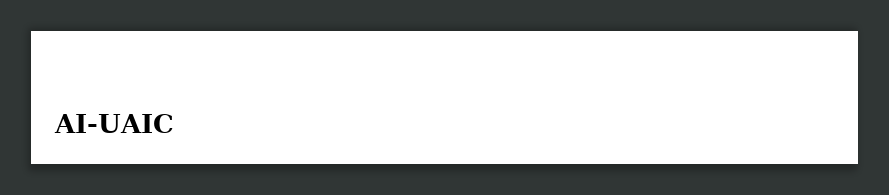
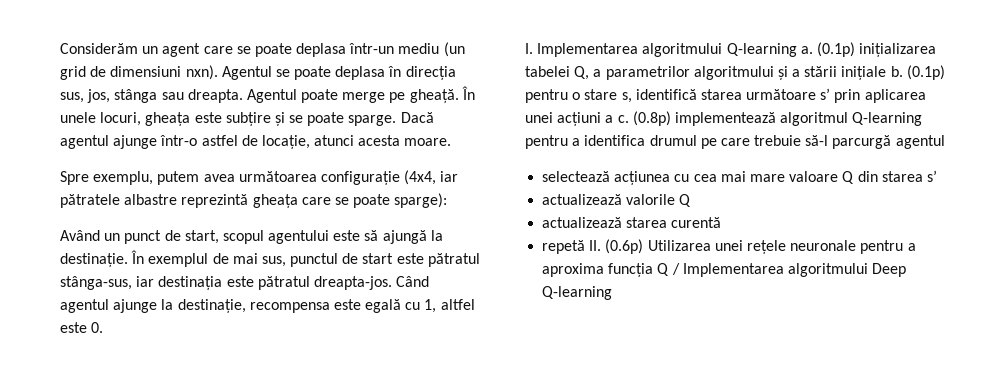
[54,114,174,133] AI-UAIC -> [60,42,465,57] [60,65,456,80] [60,86,475,103] [60,112,434,126] [60,135,452,149] [60,170,459,185] [60,193,448,208] [60,230,443,244] [60,250,480,267] [60,276,430,290] [60,299,475,313] [60,322,104,333] [525,42,937,57] [525,65,945,80] [525,88,926,103] [525,111,923,126] [525,135,945,149] [542,170,937,185] [542,194,692,207] [542,217,722,228] [542,239,916,254] [542,263,907,277] [542,286,613,300] Considerăm un agent care se poate deplasa într-un mediu (un grid de dimensiuni nxn). Agentul se poate deplasa în direcția sus, jos, stânga sau dreapta. Agentul poate merge pe gheață. În unele locuri, gheața este subțire și se poate sparge. Dacă agentul ajunge într-o astfel de locație, atunci acesta moare. // Spre exemplu, putem avea următoarea configurație (4x4, iar pătratele albastre reprezintă gheața care se poate sparge): // Având un punct de start, scopul agentului este să ajungă la destinație. În exemplul de mai sus, punctul de start este pătratul stânga-sus, iar destinația este pătratul dreapta-jos. Când agentul ajunge la destinație, recompensa este egală cu 1, altfel este 0. // I. Implementarea algoritmului Q-learning a. (0.1p) inițializarea tabelei Q, a parametrilor algoritmului și a stării inițiale b. (0.1p) pentru o stare s, identifică starea următoare s’ prin aplicarea unei acțiuni a c. (0.8p) implementează algoritmul Q-learning pentru a identifica drumul pe care trebuie să-l parcurgă agentul // selectează acțiunea cu cea mai mare valoare Q din starea s’ // actualizează valorile Q // actualizează starea curentă // repetă II. (0.6p) Utilizarea unei rețele neuronale pentru a aproxima funcția Q / Implementarea algoritmului Deep Q-learning

